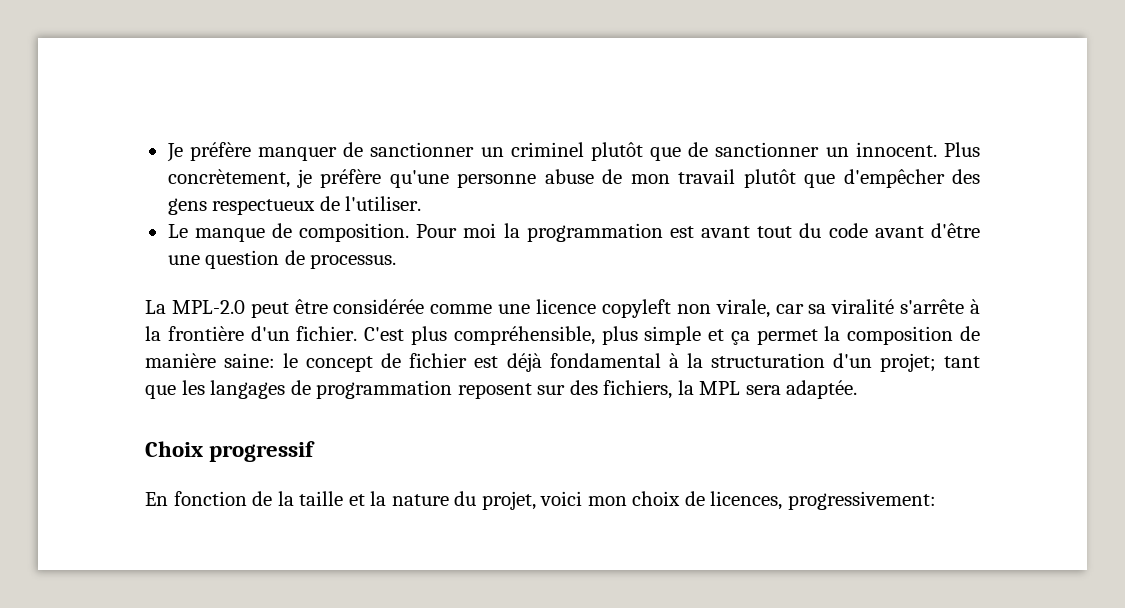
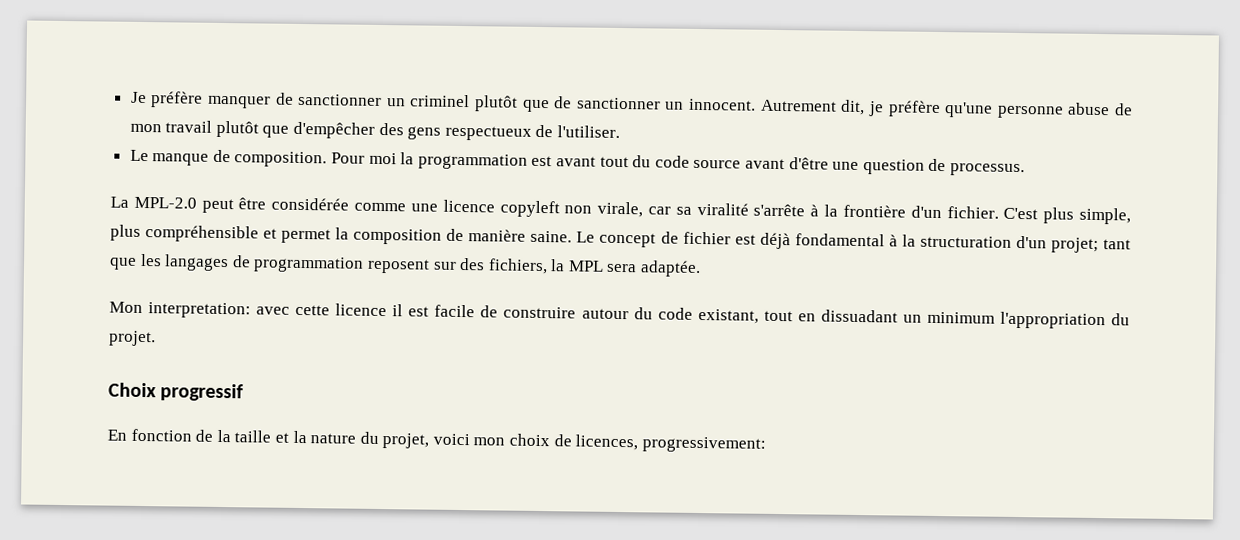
[943,142,980,157] [167,169,290,188] Plus concrètement, -> [760,99,866,116] Autrement dit,
(868, 230) none -> [693,159,742,169] source
[453,326,750,345] compréhensible, plus simple et ça -> [1079,207,1132,225] [110,224,278,243] simple, plus compréhensible et
[224,353,299,368] saine: le -> [530,230,596,243] saine. Le
(858, 389) none -> [109,301,1130,330] [109,330,156,347] // Mon interpretation: avec cette licence il est facile de construire autour du code existant, tout en dissuadant un minimum l'appropriation du projet.

